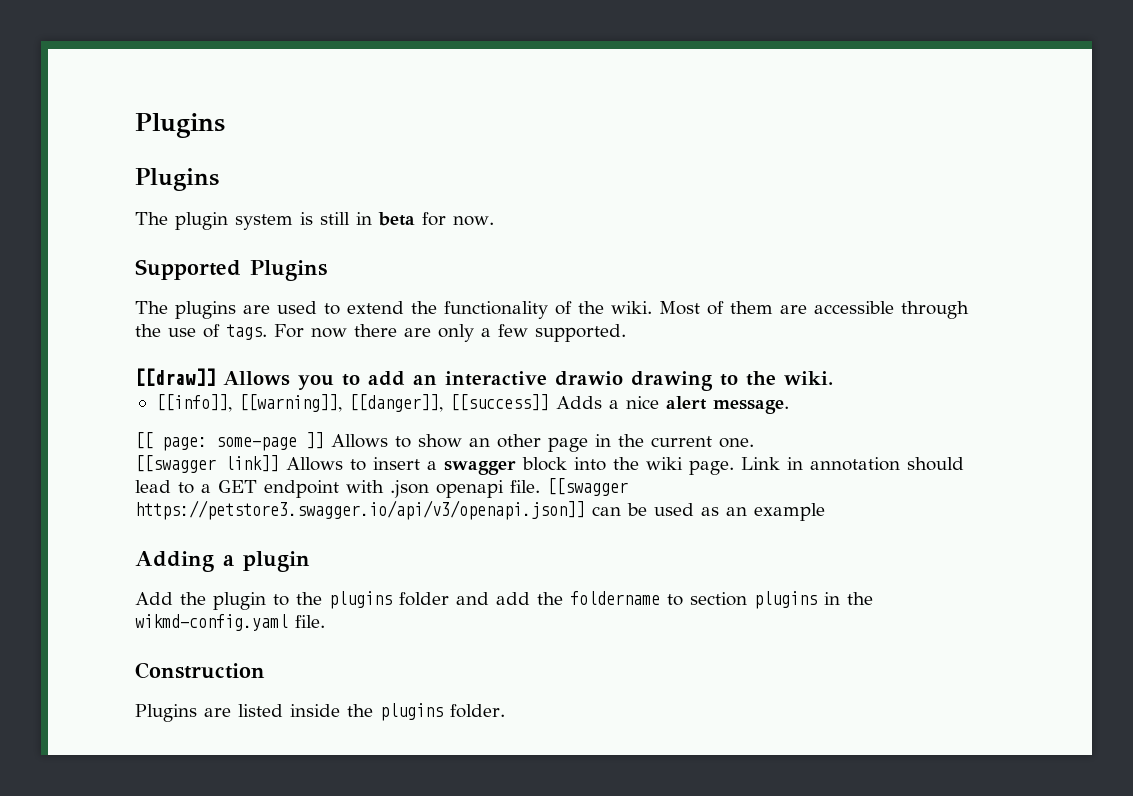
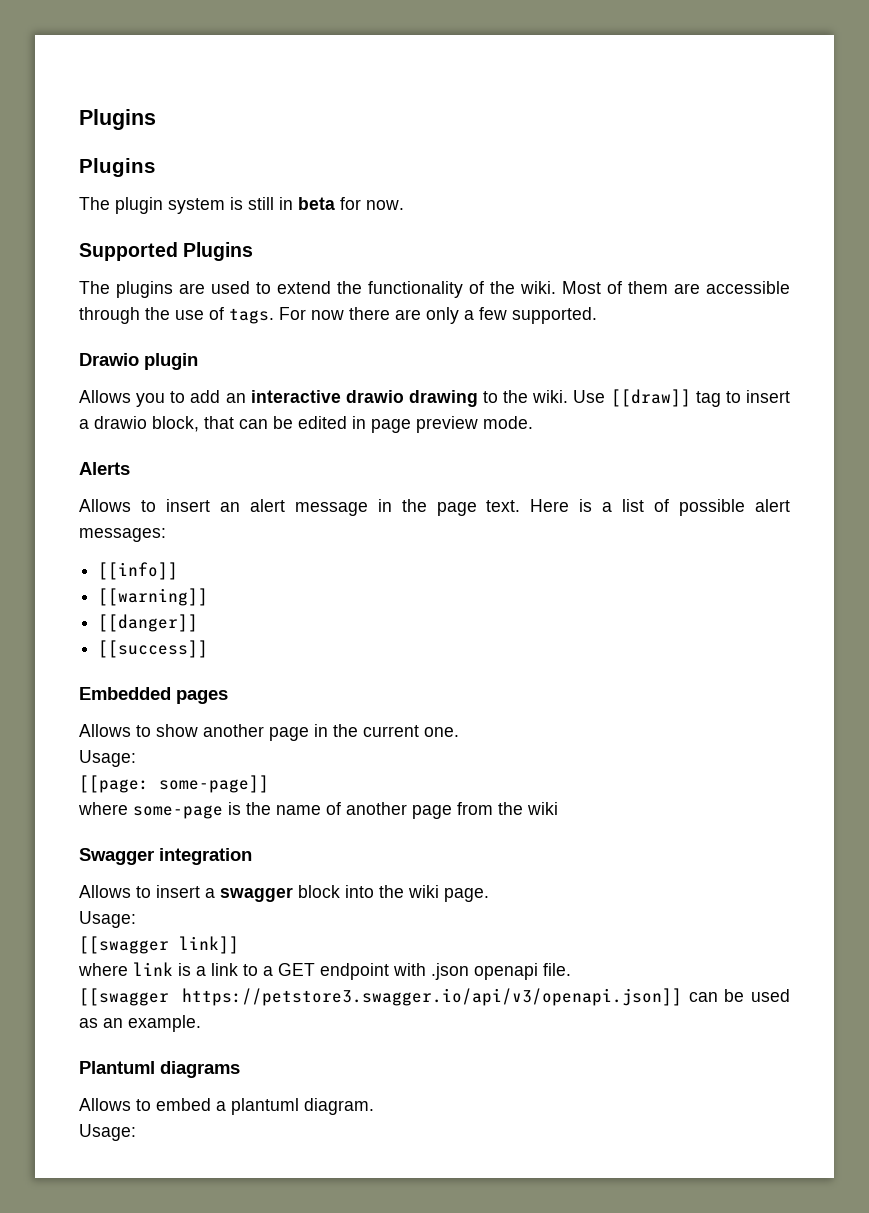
[135,368,215,386] [[draw]] -> [79,353,198,370] Drawio plugin //
[155,394,789,414] [135,432,324,451] // [[info]], [[warning]], [[danger]], [[success]] Adds a nice alert message. // [[ page: some-page ]] -> [573,389,790,407] [79,416,533,433] [79,462,130,475] [79,499,790,516] [79,528,166,542] [98,562,179,580] [98,588,209,606] [98,614,199,632] [98,640,209,658] [79,687,228,704] Use [[draw]] tag to insert a drawio block, that can be edited in page preview mode. // Alerts // Allows to insert an alert message in the page text. Here is a list of possible alert messages: // [[info]] // [[warning]] // [[danger]] // [[success]] // Embedded pages //
[469,434,541,448] an other -> [203,724,264,737] another
[135,455,279,473] [[swagger link]] -> [79,750,136,767] [79,775,269,793] [78,802,558,819] [79,848,252,865] Usage: // [[page: some-page]] // where some-page is the name of another page from the wiki // Swagger integration //
[741,457,964,471] [135,480,171,493] Link in annotation should lead -> [79,911,136,928] [79,936,239,954] [78,962,238,976] // Usage: // [[swagger link]] // where link is a link
(540, 486) none -> (571, 969) //
[754,503,825,521] [135,551,310,572] [135,591,873,610] [135,614,325,631] [135,662,265,679] [135,703,505,722] example // Adding a plugin // Add the plugin to the plugins folder and add the foldername to section plugins in the wikmd-config.yaml file. // Construction // Plugins are listed inside the plugins folder. -> [128,1015,201,1032] [79,1061,240,1078] [79,1098,374,1115] [79,1124,136,1141] example. // Plantuml diagrams // Allows to embed a plantuml diagram. // Usage:

